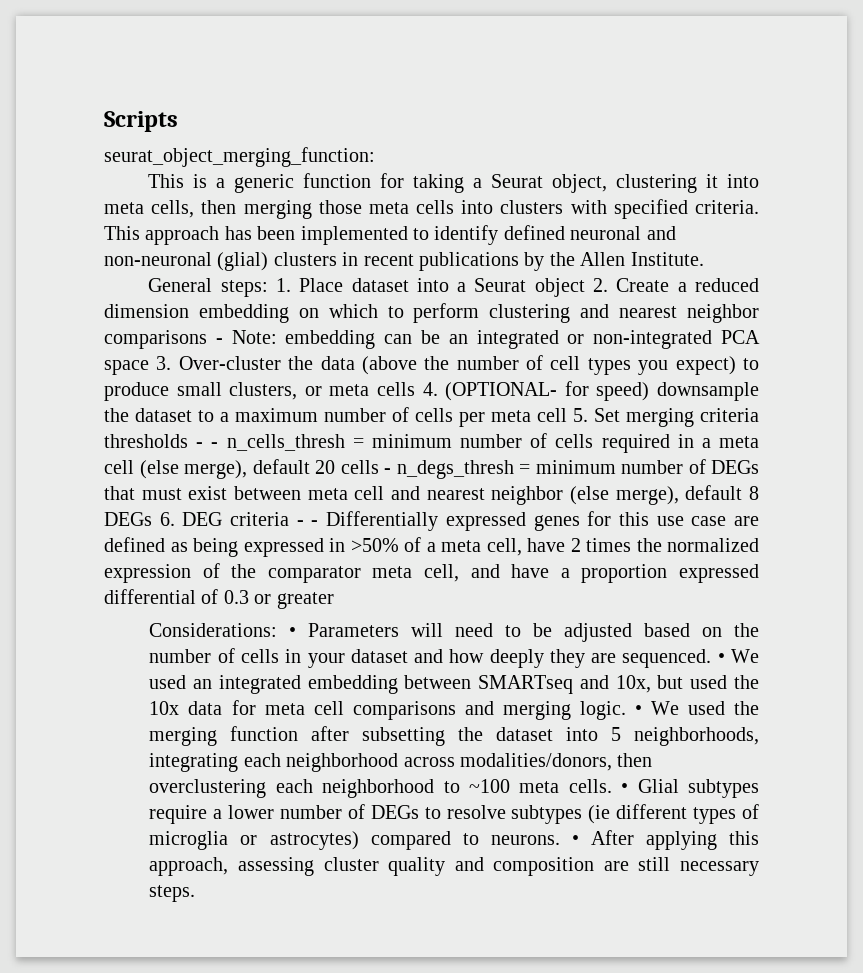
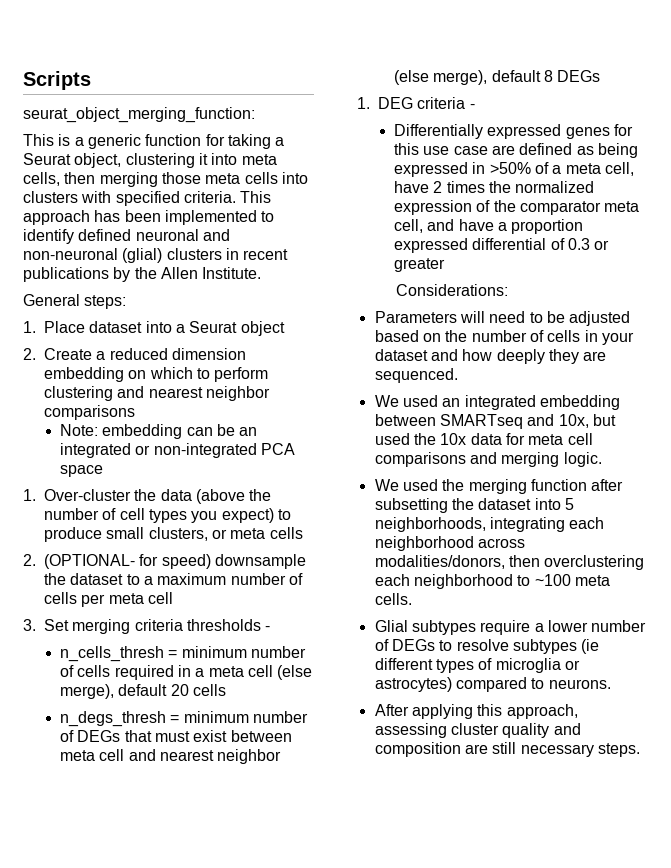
(268, 288) none -> (127, 302) //
(585, 287) none -> (285, 328) //
[215,338,223,344] ⁃ -> (135, 412) //
[156,356,172,370] 3. -> [23,489,36,501] // 1.
[422,382,438,396] 4. -> [23,554,36,566] // 2.
[573,408,588,422] 5. -> [23,619,36,631] // 3.
[211,442,219,448] ⁃ -> (271, 628) //
[384,468,391,474] ⁃ -> (226, 690) //
[159,512,175,526] 6. -> [357,97,370,109] // 1.
[311,520,319,526] ⁃ -> (475, 106) //
[289,627,297,637] • -> (508, 290) //
[717,653,725,663] • -> (458, 375) //
[634,705,642,715] • -> (602, 459) //
[621,783,629,793] • -> (412, 599) //
[571,835,579,845] • -> (611, 684) //

